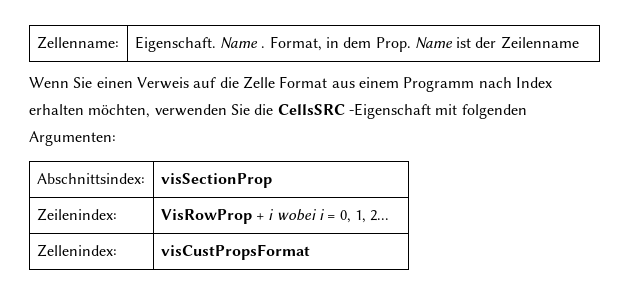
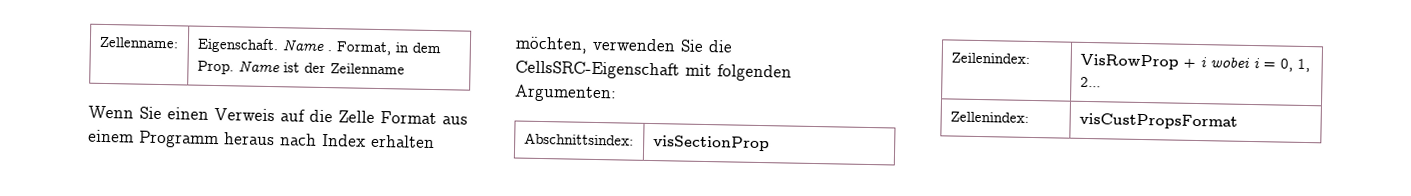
(475, 84) none -> [224,132,275,146] heraus
[277,103,431,119] CellsSRC -Eigenschaft -> [515,60,680,80] CellsSRC-Eigenschaft

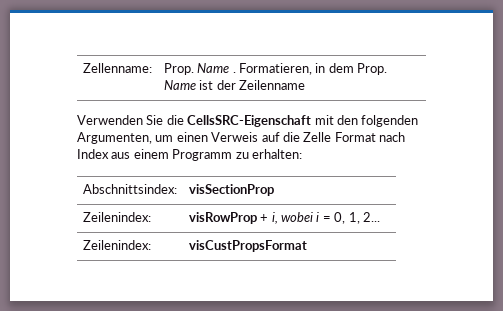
[196,37,279,54] Eigenschaft. -> [163,63,194,75] Prop.
[335,41,391,56] Format, -> [239,63,313,75] Formatieren,
[88,105,162,120] Wenn Sie -> [77,115,419,127] [77,132,174,144] Verwenden Sie die CellsSRC-Eigenschaft mit den folgenden Argumenten, um
(437, 118) none -> [379,132,405,142] [77,149,109,159] nach Index
[224,132,435,149] [515,36,733,54] [515,60,792,82] [514,84,617,103] heraus nach Index erhalten möchten, verwenden Sie die CellsSRC-Eigenschaft mit folgenden Argumenten: -> [235,149,302,159] zu erhalten:
[1079,53,1207,70] VisRowProp + i -> [188,212,278,224] visRowProp + i,
[949,111,1029,123] Zellenindex: -> [82,240,151,250] Zeilenindex:

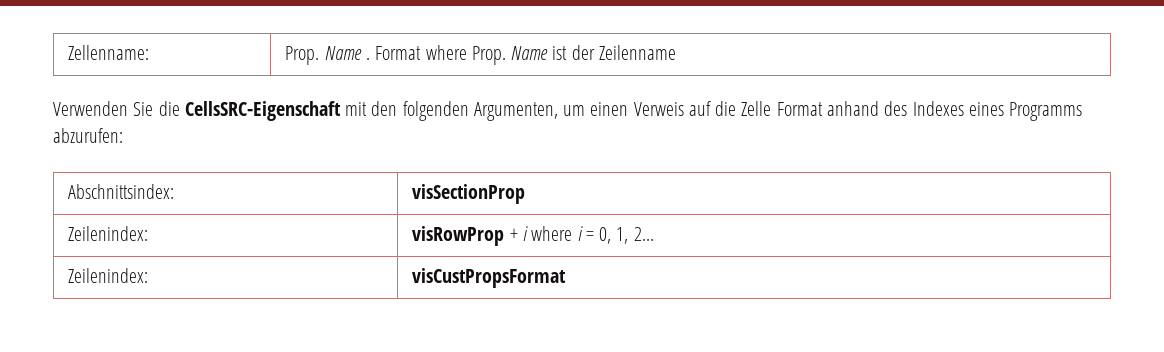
[239,63,354,75] Formatieren, in dem -> [375,45,467,60] Format where
[379,132,405,142] [77,149,302,161] nach Index aus einem Programm zu erhalten: -> [826,101,1083,121] [53,128,123,143] anhand des Indexes eines Programms abzurufen:
[271,212,314,224] i, wobei -> [523,226,573,241] i where

